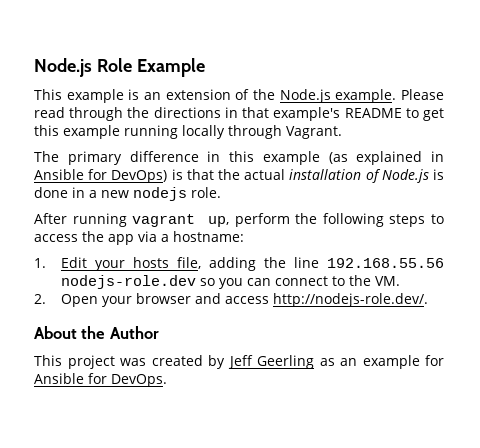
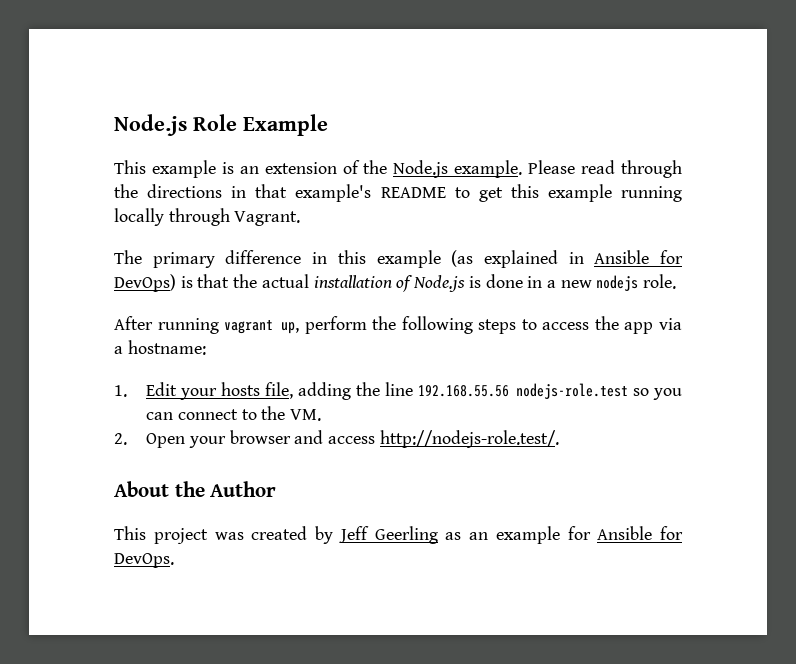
[61,275,197,289] nodejs-role.dev -> [516,383,629,399] nodejs-role.test
[273,293,429,307] http://nodejs-role.dev/. -> [379,430,559,448] http://nodejs-role.test/.

